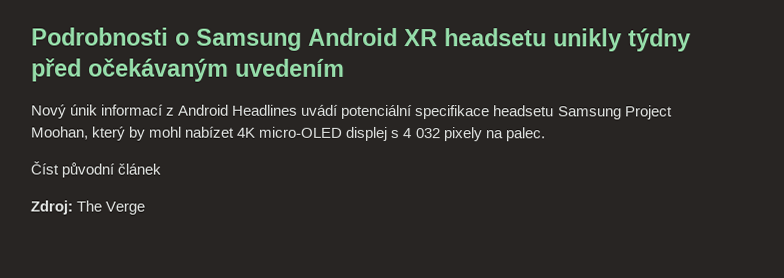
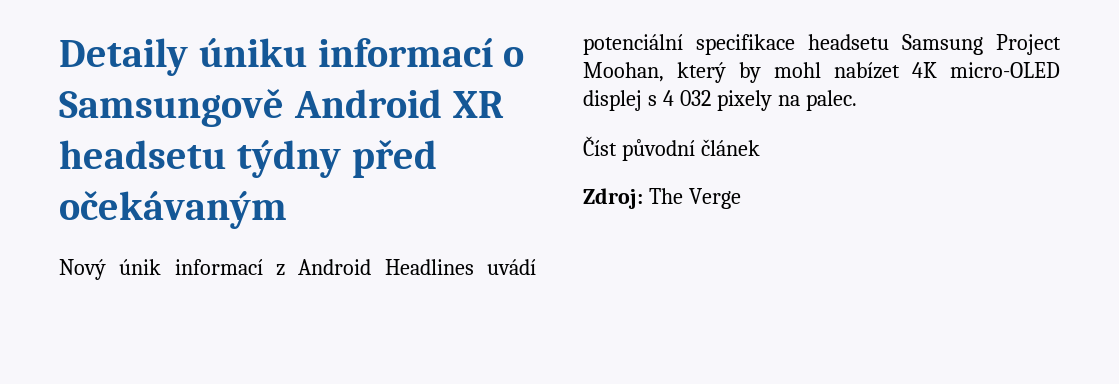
[31,27,302,51] Podrobnosti o Samsung -> [59,38,525,76] [59,89,284,127] Detaily úniku informací o Samsungově
[553,28,622,52] unikly -> (226, 154) none
[235,58,345,77] uvedením -> (287, 210) none

